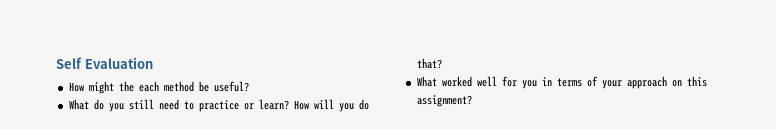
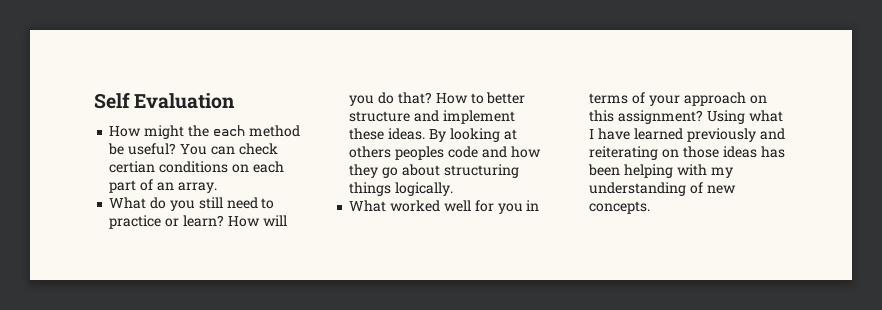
(249, 86) none -> [179,143,278,155] [109,161,284,173] [109,179,217,193] You can check certian conditions on each part of an array.
(442, 63) none -> [435,92,526,104] [349,110,515,124] [349,128,517,142] [349,146,541,160] [349,164,519,178] [349,182,454,196] How to better structure and implement these ideas. By looking at others peoples code and how they go about structuring things logically.
(472, 101) none -> [706,110,783,124] [589,128,785,142] [589,146,785,160] [588,164,733,178] [589,182,736,196] [589,201,651,214] Using what I have learned previously and reiterating on those ideas has been helping with my understanding of new concepts.

